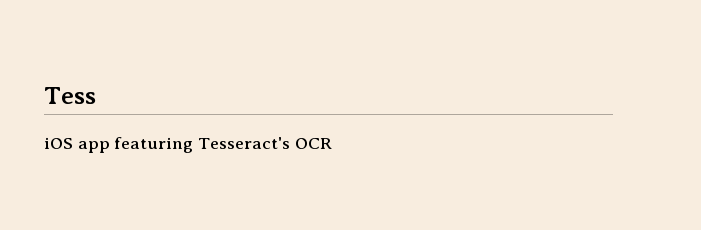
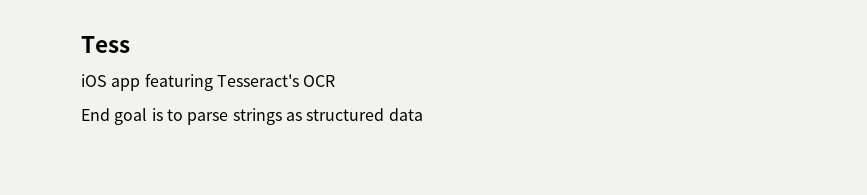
(332, 143) none -> [81,108,423,125] // End goal is to parse strings as structured data

